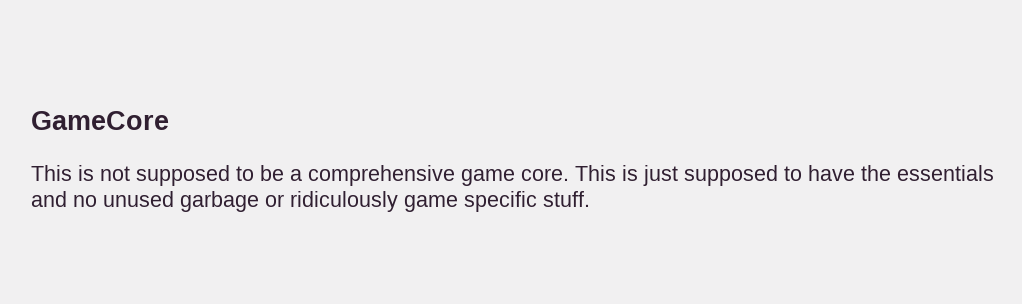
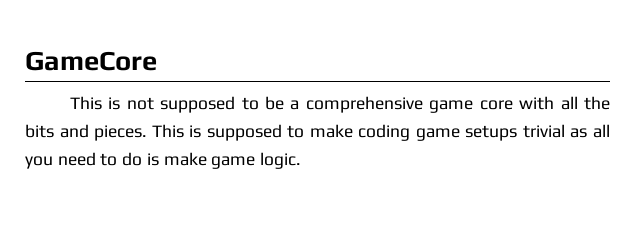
[521,165,994,186] [31,191,590,212] core. This is just supposed to have the essentials and no unused garbage or ridiculously game specific stuff. -> [479,96,611,110] [25,124,611,141] [25,152,301,169] core with all the bits and pieces. This is supposed to make coding game setups trivial as all you need to do is make game logic.

